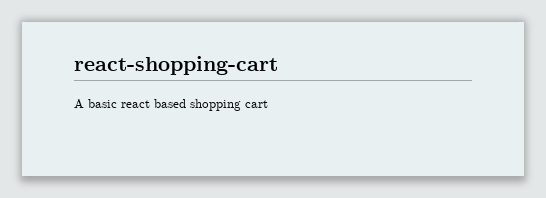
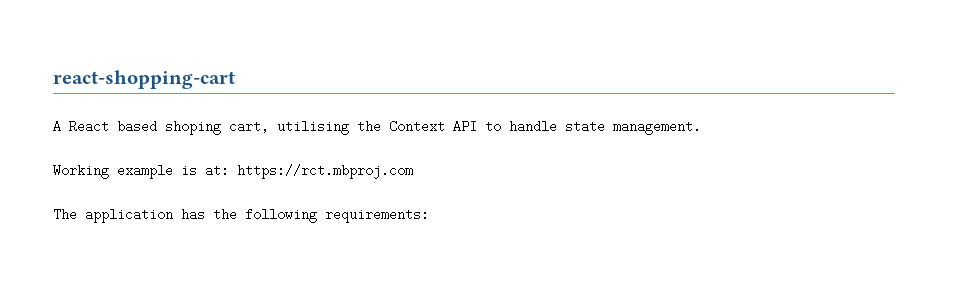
[88,99,268,111] basic react based shopping cart -> [69,120,701,135] [53,164,413,179] [53,208,429,223] React based shoping cart, utilising the Context API to handle state management. // Working example is at: https://rct.mbproj.com // The application has the following requirements:

